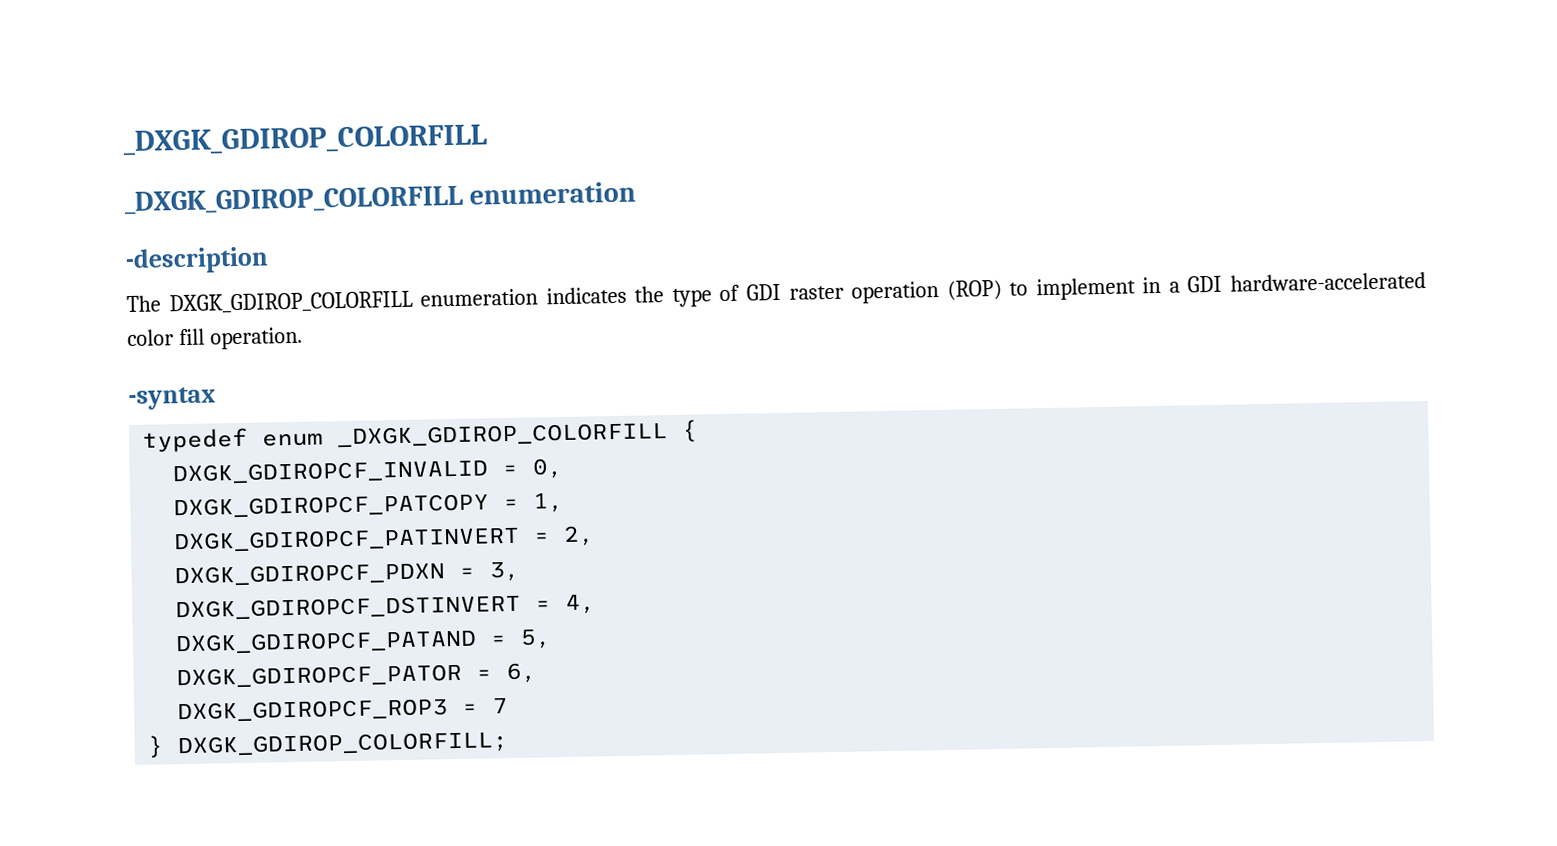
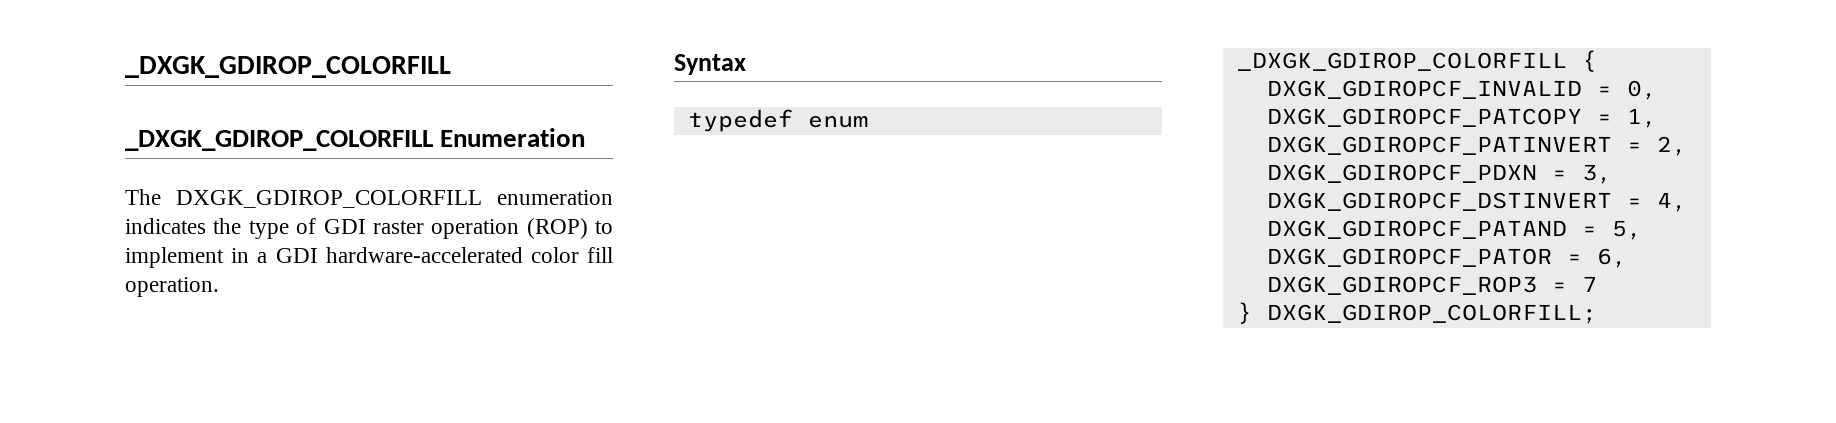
[469,181,637,205] [125,246,269,275] enumeration // -description -> [440,128,586,147] Enumeration
[128,386,216,411] -syntax -> [674,54,746,75] Syntax

